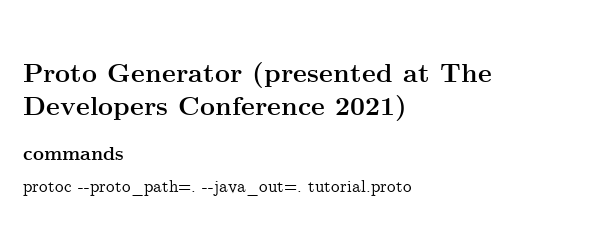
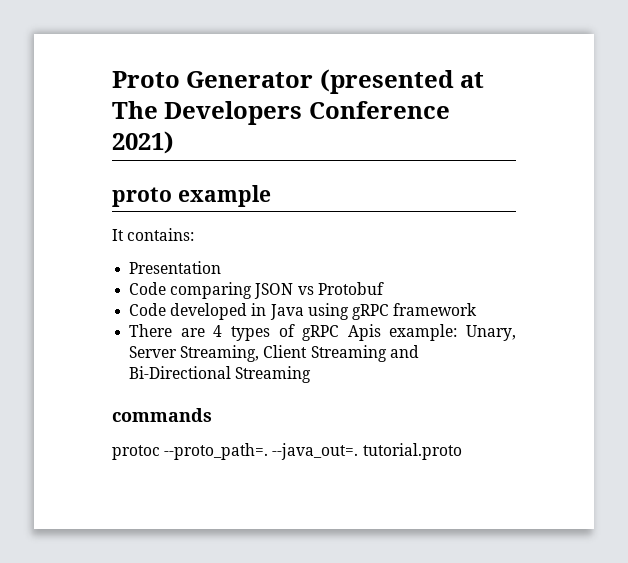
(407, 108) none -> [112,185,271,207] [112,228,195,241] [129,261,222,274] [129,282,384,299] [129,303,478,320] [129,324,516,341] [129,345,419,362] [129,366,312,383] // proto example // It contains: // Presentation // Code comparing JSON vs Protobuf // Code developed in Java using gRPC framework // There are 4 types of gRPC Apis example: Unary, Server Streaming, Client Streaming and Bi-Directional Streaming

